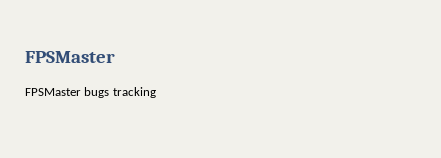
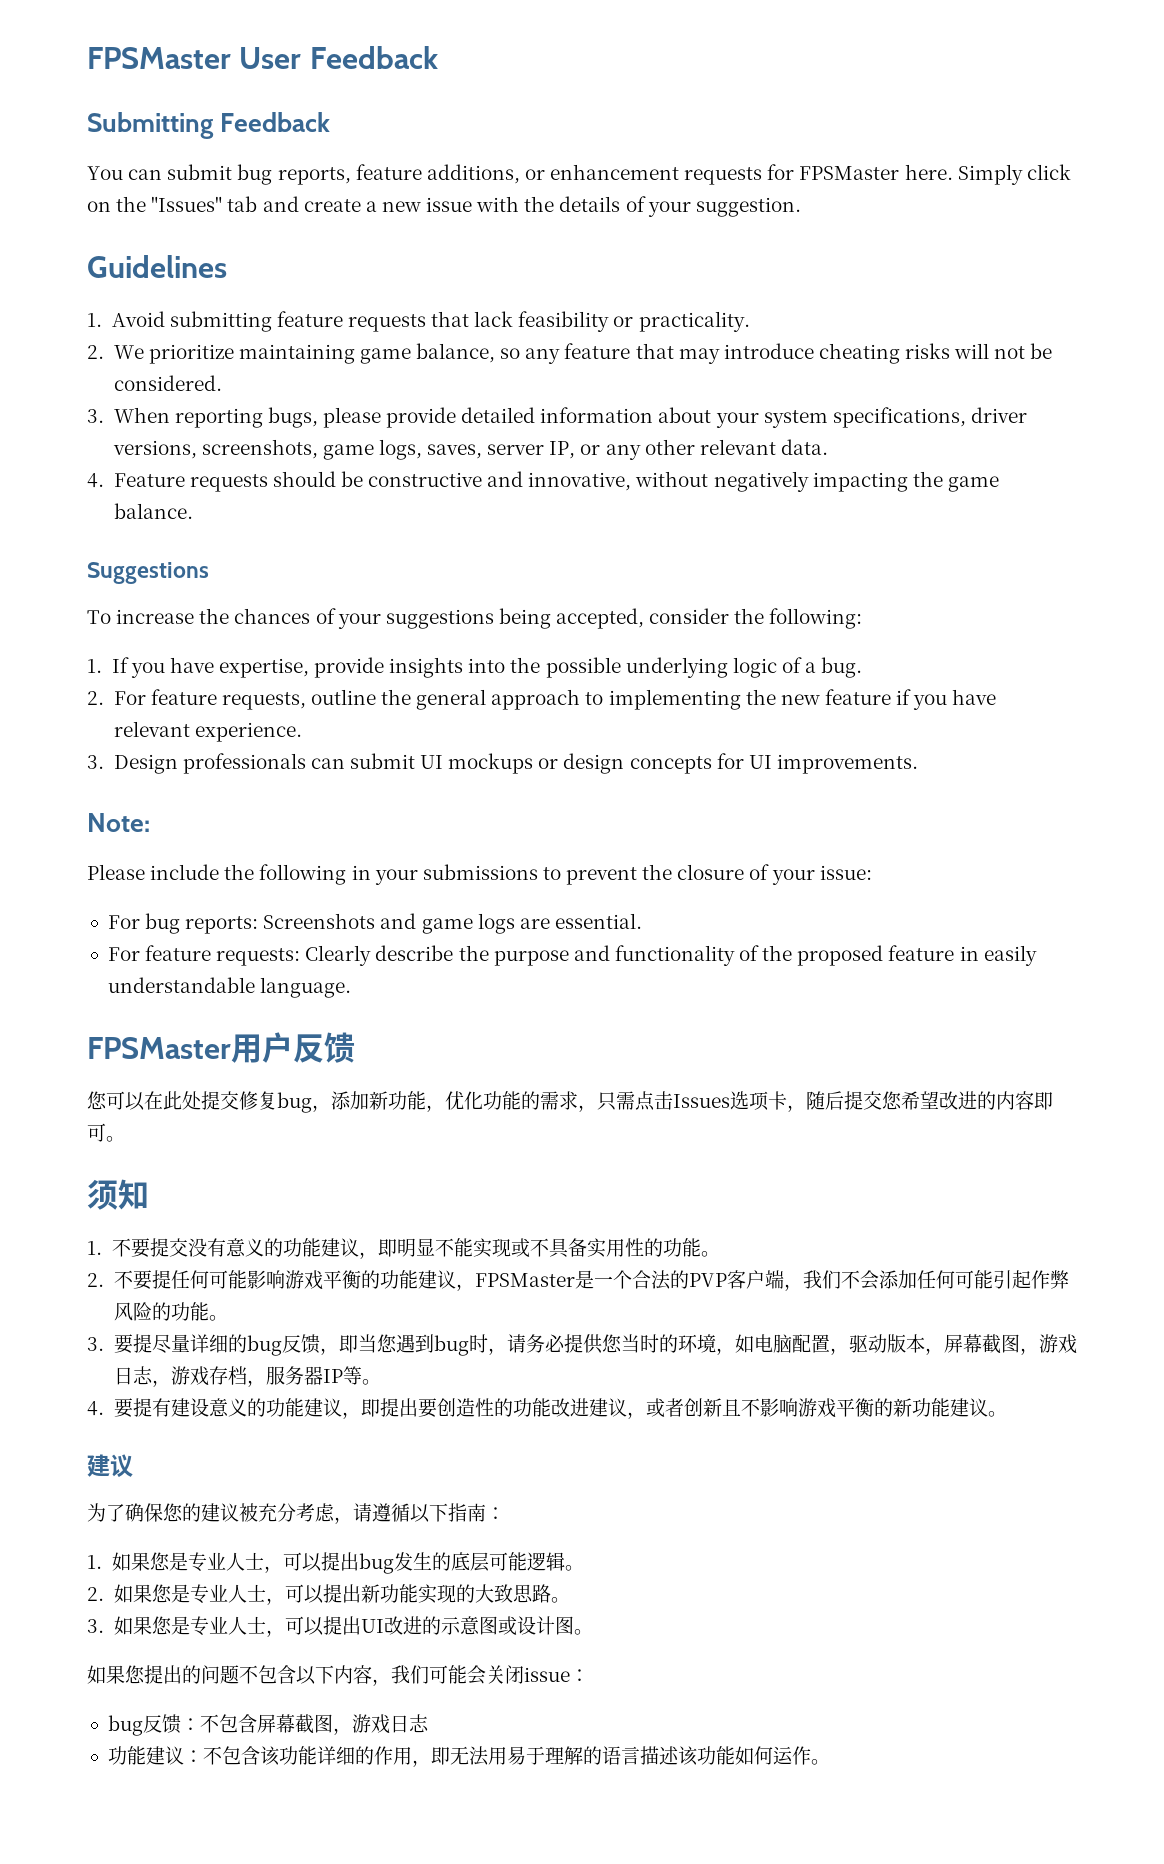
[25,51,115,63] [25,87,156,98] FPSMaster // FPSMaster bugs tracking -> [87,46,438,69] [87,112,331,139] [87,164,1071,185] [87,196,801,217] [87,255,227,278] [87,311,750,332] [87,343,1053,364] [113,375,222,391] [87,407,1027,428] [112,439,828,460] [87,471,999,492] [113,503,193,519] [87,562,209,584] [87,608,863,629] [87,657,863,678] [87,689,997,710] [113,721,302,742] [87,753,918,774] [87,813,150,832] [87,864,872,885] [107,913,642,934] [107,945,1037,966] [107,977,352,998] [87,1032,355,1063] [87,1091,1053,1113] [87,1123,125,1142] [87,1179,149,1210] [87,1238,720,1259] [87,1270,1069,1291] [113,1302,228,1321] [87,1334,1077,1356] [113,1366,381,1387] [87,1398,1007,1419] [87,1454,133,1478] [87,1503,505,1524] [87,1552,584,1574] [87,1584,570,1605] [87,1616,593,1637] [87,1665,589,1686] [107,1714,429,1736] [107,1746,830,1767] FPSMaster User Feedback // Submitting Feedback // You can submit bug reports, feature additions, or enhancement requests for FPSMaster here. Simply click on the "Issues" tab and create a new issue with the details of your suggestion. // Guidelines // 1. Avoid submitting feature requests that lack feasibility or practicality. // 2. We prioritize maintaining game balance, so any feature that may introduce cheating risks will not be considered. // 3. When reporting bugs, please provide detailed information about your system specifications, driver versions, screenshots, game logs, saves, server IP, or any other relevant data. // 4. Feature requests should be constructive and innovative, without negatively impacting the game balance. // Suggestions // To increase the chances of your suggestions being accepted, consider the following: // 1. If you have expertise, provide insights into the possible underlying logic of a bug. // 2. For feature requests, outline the general approach to implementing the new feature if you have relevant experience. // 3. Design professionals can submit UI mockups or design concepts for UI improvements. // Note: // Please include the following in your submissions to prevent the closure of your issue: // For bug reports: Screenshots and game logs are essential. // For feature requests: Clearly describe the purpose and functionality of the proposed feature in easily understandable language. // FPSMaster用户反馈 // 您可以在此处提交修复bug，添加新功能，优化功能的需求，只需点击Issues选项卡，随后提交您希望改进的内容即可。 // 须知 // 1.不要提交没有意义的功能建议，即明显不能实现或不具备实用性的功能。 // 2.不要提任何可能影响游戏平衡的功能建议，FPSMaster是一个合法的PVP客户端，我们不会添加任何可能引起作弊风险的功能。 // 3.要提尽量详细的bug反馈，即当您遇到bug时，请务必提供您当时的环境，如电脑配置，驱动版本，屏幕截图，游戏日志，游戏存档，服务器IP等。 // 4.要提有建设意义的功能建议，即提出要创造性的功能改进建议，或者创新且不影响游戏平衡的新功能建议。 // 建议 // 为了确保您的建议被充分考虑，请遵循以下指南： // 1.如果您是专业人士，可以提出bug发生的底层可能逻辑。 // 2.如果您是专业人士，可以提出新功能实现的大致思路。 // 3.如果您是专业人士，可以提出UI改进的示意图或设计图。 // 如果您提出的问题不包含以下内容，我们可能会关闭issue： // bug反馈：不包含屏幕截图，游戏日志 // 功能建议：不包含该功能详细的作用，即无法用易于理解的语言描述该功能如何运作。

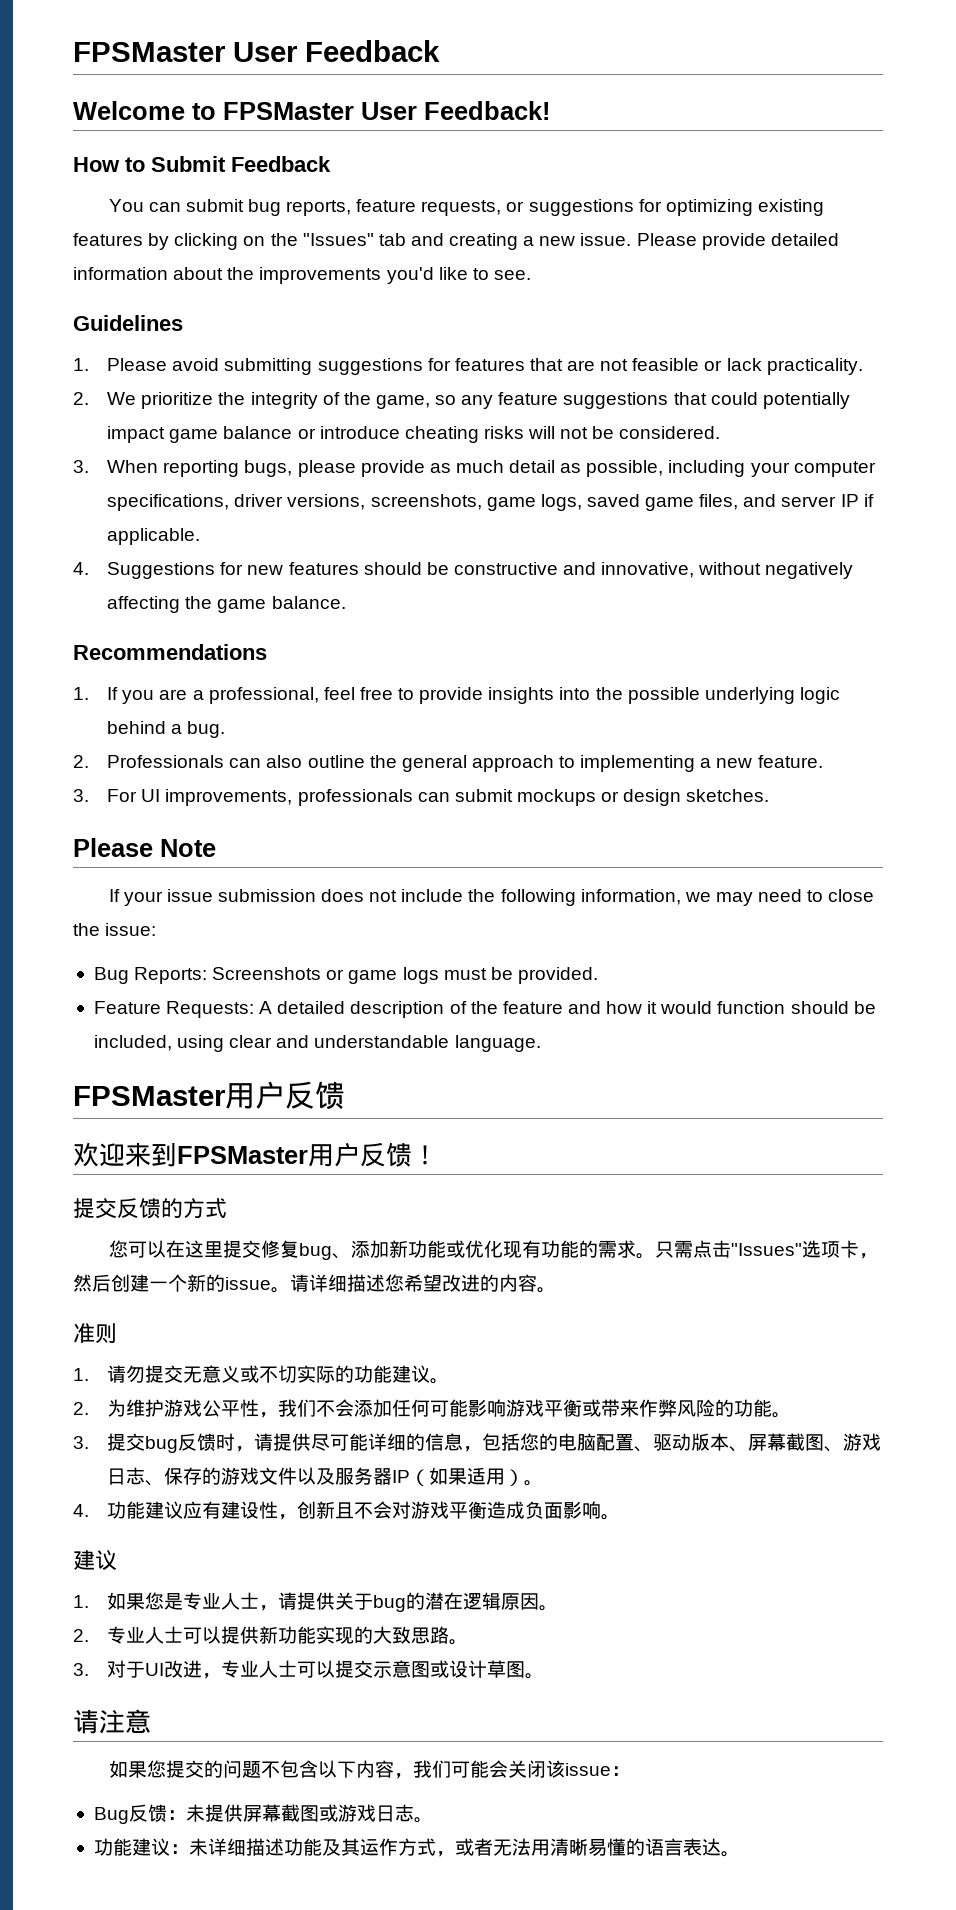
[87,112,214,139] Submitting -> [73,101,550,120] [73,156,226,172] Welcome to FPSMaster User Feedback! // How to Submit
[426,164,1071,185] additions, or enhancement requests for FPSMaster here. Simply click -> [421,199,824,216] [73,233,239,250] requests, or suggestions for optimizing existing features by clicking
[303,196,801,217] [87,255,227,278] [87,311,750,332] [87,343,720,364] create a new issue with the details of your suggestion. // Guidelines // 1. Avoid submitting feature requests that lack feasibility or practicality. // 2. We prioritize maintaining game balance, so any feature that may -> [449,233,839,250] [73,267,531,284] [73,315,183,331] [73,358,863,375] [73,392,850,409] [107,426,316,443] creating a new issue. Please provide detailed information about the improvements you'd like to see. // Guidelines // 1. Please avoid submitting suggestions for features that are not feasible or lack practicality. // 2. We prioritize the integrity of the game, so any feature suggestions that could potentially impact game balance or
[461,407,828,428] detailed information about your system -> [429,460,876,477] as much detail as possible, including your computer
[427,439,828,460] [87,473,268,492] saves, server IP, or any other relevant data. // 4. Feature requests -> [586,494,874,511] [107,528,201,545] [73,562,359,579] saved game files, and server IP if applicable. // 4. Suggestions for new features
[812,472,908,492] impacting -> [107,596,181,613] affecting
[87,562,209,584] [87,608,863,629] [87,657,309,678] Suggestions // To increase the chances of your suggestions being accepted, consider the following: // 1. If you have expertise, -> [73,644,267,660] [73,687,415,704] Recommendations // 1. If you are a professional, feel free to
[781,657,802,673] of -> [107,721,167,734] behind
[113,689,306,710] For feature requests, -> [107,755,303,768] Professionals can also
[745,689,997,710] [113,721,302,742] [87,754,178,774] the new feature if you have relevant experience. // 3. Design -> [700,755,823,768] [73,789,293,806] a new feature. // 3. For UI improvements,
[420,755,444,769] UI -> (513, 795) none
[629,753,918,774] [87,813,150,832] [87,864,872,885] [107,913,642,934] [107,945,1037,966] concepts for UI improvements. // Note: // Please include the following in your submissions to prevent the closure of your issue: // For bug reports: Screenshots and game logs are essential. // For feature requests: Clearly describe the purpose and functionality of the proposed feature in easily -> [686,789,770,802] [73,838,216,857] [108,889,875,906] [73,923,157,936] [93,967,598,984] [93,1001,876,1018] [93,1035,310,1052] sketches. // Please Note // If your issue submission does not include the following information, we may need to close the issue: // Bug Reports: Screenshots or game logs must be provided. // Feature Requests: A detailed description of the feature and how it would function should be included, using clear and
(355, 1047) none -> [73,1142,438,1167] [73,1198,227,1219] // 欢迎来到FPSMaster用户反馈！ // 提交反馈的方式
[163,1091,201,1110] 此处 -> [184,1240,223,1258] 这里
[312,1105,331,1112] ， -> [331,1253,351,1259] 、
[426,1091,483,1112] ，优化 -> [445,1240,541,1258] 或优化现有
[578,1105,597,1112] ， -> [635,1253,655,1259] 。
[673,1094,730,1108] Issues -> [730,1243,802,1256] "Issues"
[806,1091,882,1110] 随后提交 -> [73,1274,385,1293] 然后创建一个新的issue。请详细描述
[1034,1092,1053,1110] [87,1123,125,1142] [87,1179,149,1210] [87,1238,720,1259] [87,1270,784,1291] 即可。 // 须知 // 1.不要提交没有意义的功能建议，即明显不能实现或不具备实用性的功能。 // 2.不要提任何可能影响游戏平衡的功能建议，FPSMaster是一个合法的PVP客户端 -> [537,1287,556,1293] [73,1323,117,1344] [73,1365,450,1384] [73,1399,260,1417] 。 // 准则 // 1.请勿提交无意义或不切实际的功能建议。 // 2.为维护游戏公平性
[992,1270,1031,1289] 引起 -> [468,1399,640,1417] 影响游戏平衡或带来
[113,1334,754,1356] 要提尽量详细的bug反馈，即当您遇到bug时，请务必提供您当时的环境，如 -> [107,1433,559,1453] 提交bug反馈时，请提供尽可能详细的信息，包括您的
[829,1348,849,1355] ， -> [634,1446,654,1452] 、
[924,1334,1077,1355] [113,1366,381,1387] [87,1398,684,1419] ，屏幕截图，游戏日志，游戏存档，服务器IP等。 // 4.要提有建设意义的功能建议，即提出要创造性的功能改进建议，或者 -> [729,1433,882,1452] [107,1467,544,1486] [73,1501,298,1520] 、屏幕截图、游戏日志、保存的游戏文件以及服务器IP（如果适用）。 // 4.功能建议应有建设性，
[759,1398,988,1418] 影响游戏平衡的新功能建议 -> [373,1501,602,1519] 会对游戏平衡造成负面影响
[87,1503,505,1524] // 为了确保您的建议被充分考虑，请遵循以下指南： -> (117, 1560) none
[282,1552,584,1574] [87,1584,361,1605] 可以提出bug发生的底层可能逻辑。 // 2.如果您是专业人士，可以提出 -> [278,1592,559,1612] [73,1626,260,1644] 请提供关于bug的潜在逻辑原因。 // 2.专业人士可以提供
[113,1616,441,1637] 如果您是专业人士，可以提出UI改进的 -> [107,1660,374,1679] 对于UI改进，专业人士可以提交
(555, 1625) none -> [487,1660,507,1678] 草
(593, 1632) none -> [73,1709,151,1734] // 请注意
[163,1665,182,1684] 出 -> [184,1760,204,1778] 交
(524, 1674) none -> [545,1760,565,1778] 该
[107,1714,429,1736] bug反馈：不包含屏幕截图，游戏日志 -> [93,1804,433,1824] Bug反馈：未提供屏幕截图或游戏日志。
[202,1746,811,1767] 不包含该功能详细的作用，即无法用易于理解的语言描述该功能如何运作 -> [188,1838,721,1857] 未详细描述功能及其运作方式，或者无法用清晰易懂的语言表达

